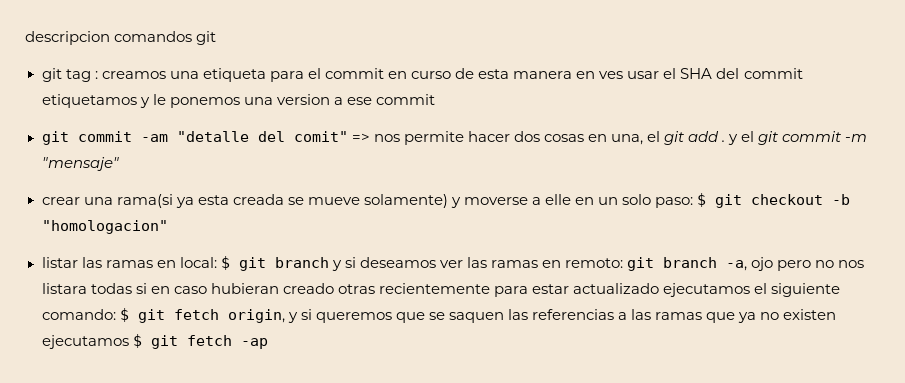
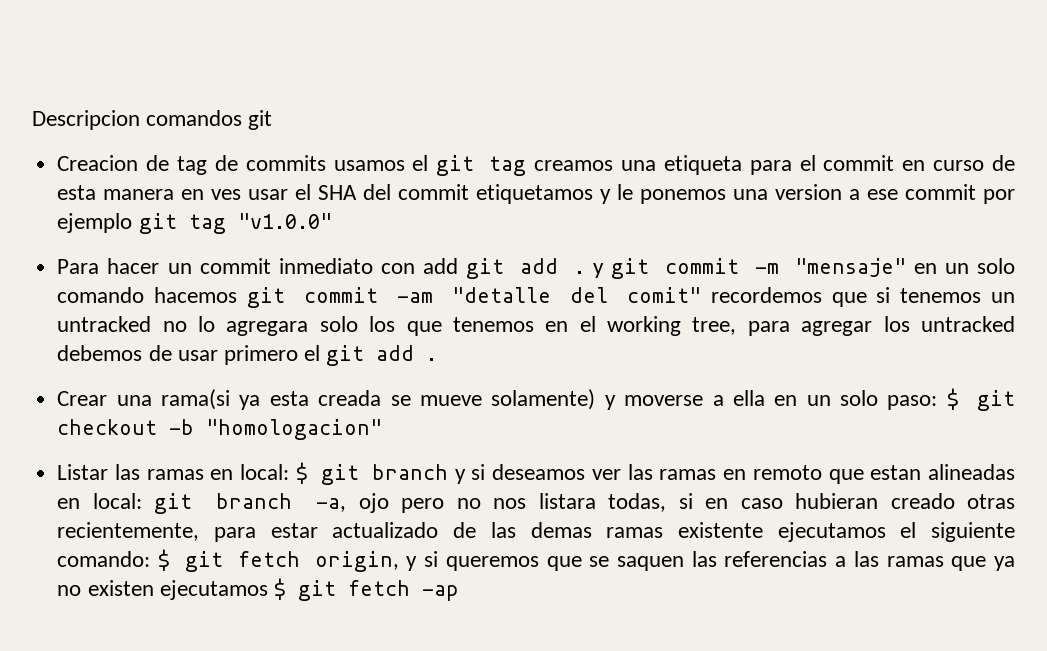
[25,31,110,45] descripcion -> [32,110,140,130] Descripcion
[41,68,98,82] git tag : -> [57,155,527,176] Creacion de tag de commits usamos el git tag
(435, 99) // -> [983,189,1016,204] [57,213,332,234] [57,258,1016,279] [57,287,238,303] por ejemplo git tag "v1.0.0" // Para hacer un commit inmediato con add git add . y git commit -m "mensaje" en un solo comando hacemos
[351,131,868,145] [41,157,119,171] [41,197,80,205] => nos permite hacer dos cosas en una, el git add . y el git commit -m "mensaje" // crear -> [710,287,1016,307] [57,316,1015,336] [57,345,438,366] [57,391,108,406] recordemos que si tenemos un untracked no lo agregara solo los que tenemos en el working tree, para agregar los untracked debemos de usar primero el git add . // Crear
[545,194,572,205] elle -> [732,390,765,406] ella
[41,257,78,268] listar -> [57,464,109,480] Listar
[565,258,624,268] remoto: -> [752,464,1015,484] [57,493,142,509] remoto que estan alineadas en local:
[90,283,132,294] todas -> [608,493,667,512] todas,
[378,283,490,294] recientemente -> [57,522,200,541] recientemente,
(660, 288) none -> [453,522,763,538] de las demas ramas existente

